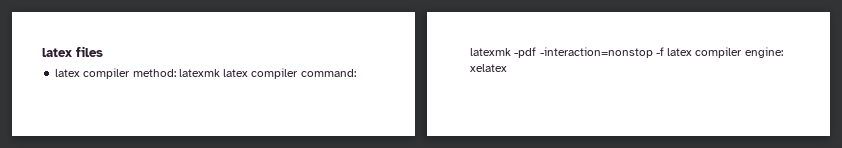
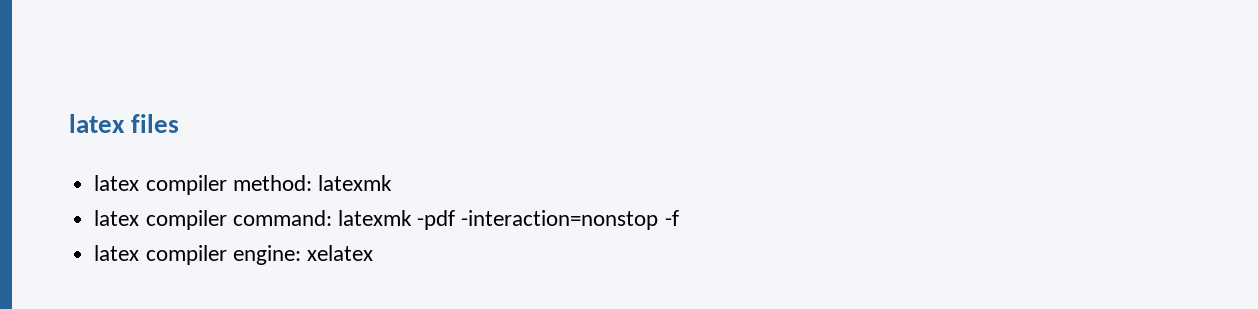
(220, 73) none -> (392, 183) //
(664, 51) none -> (679, 218) //

